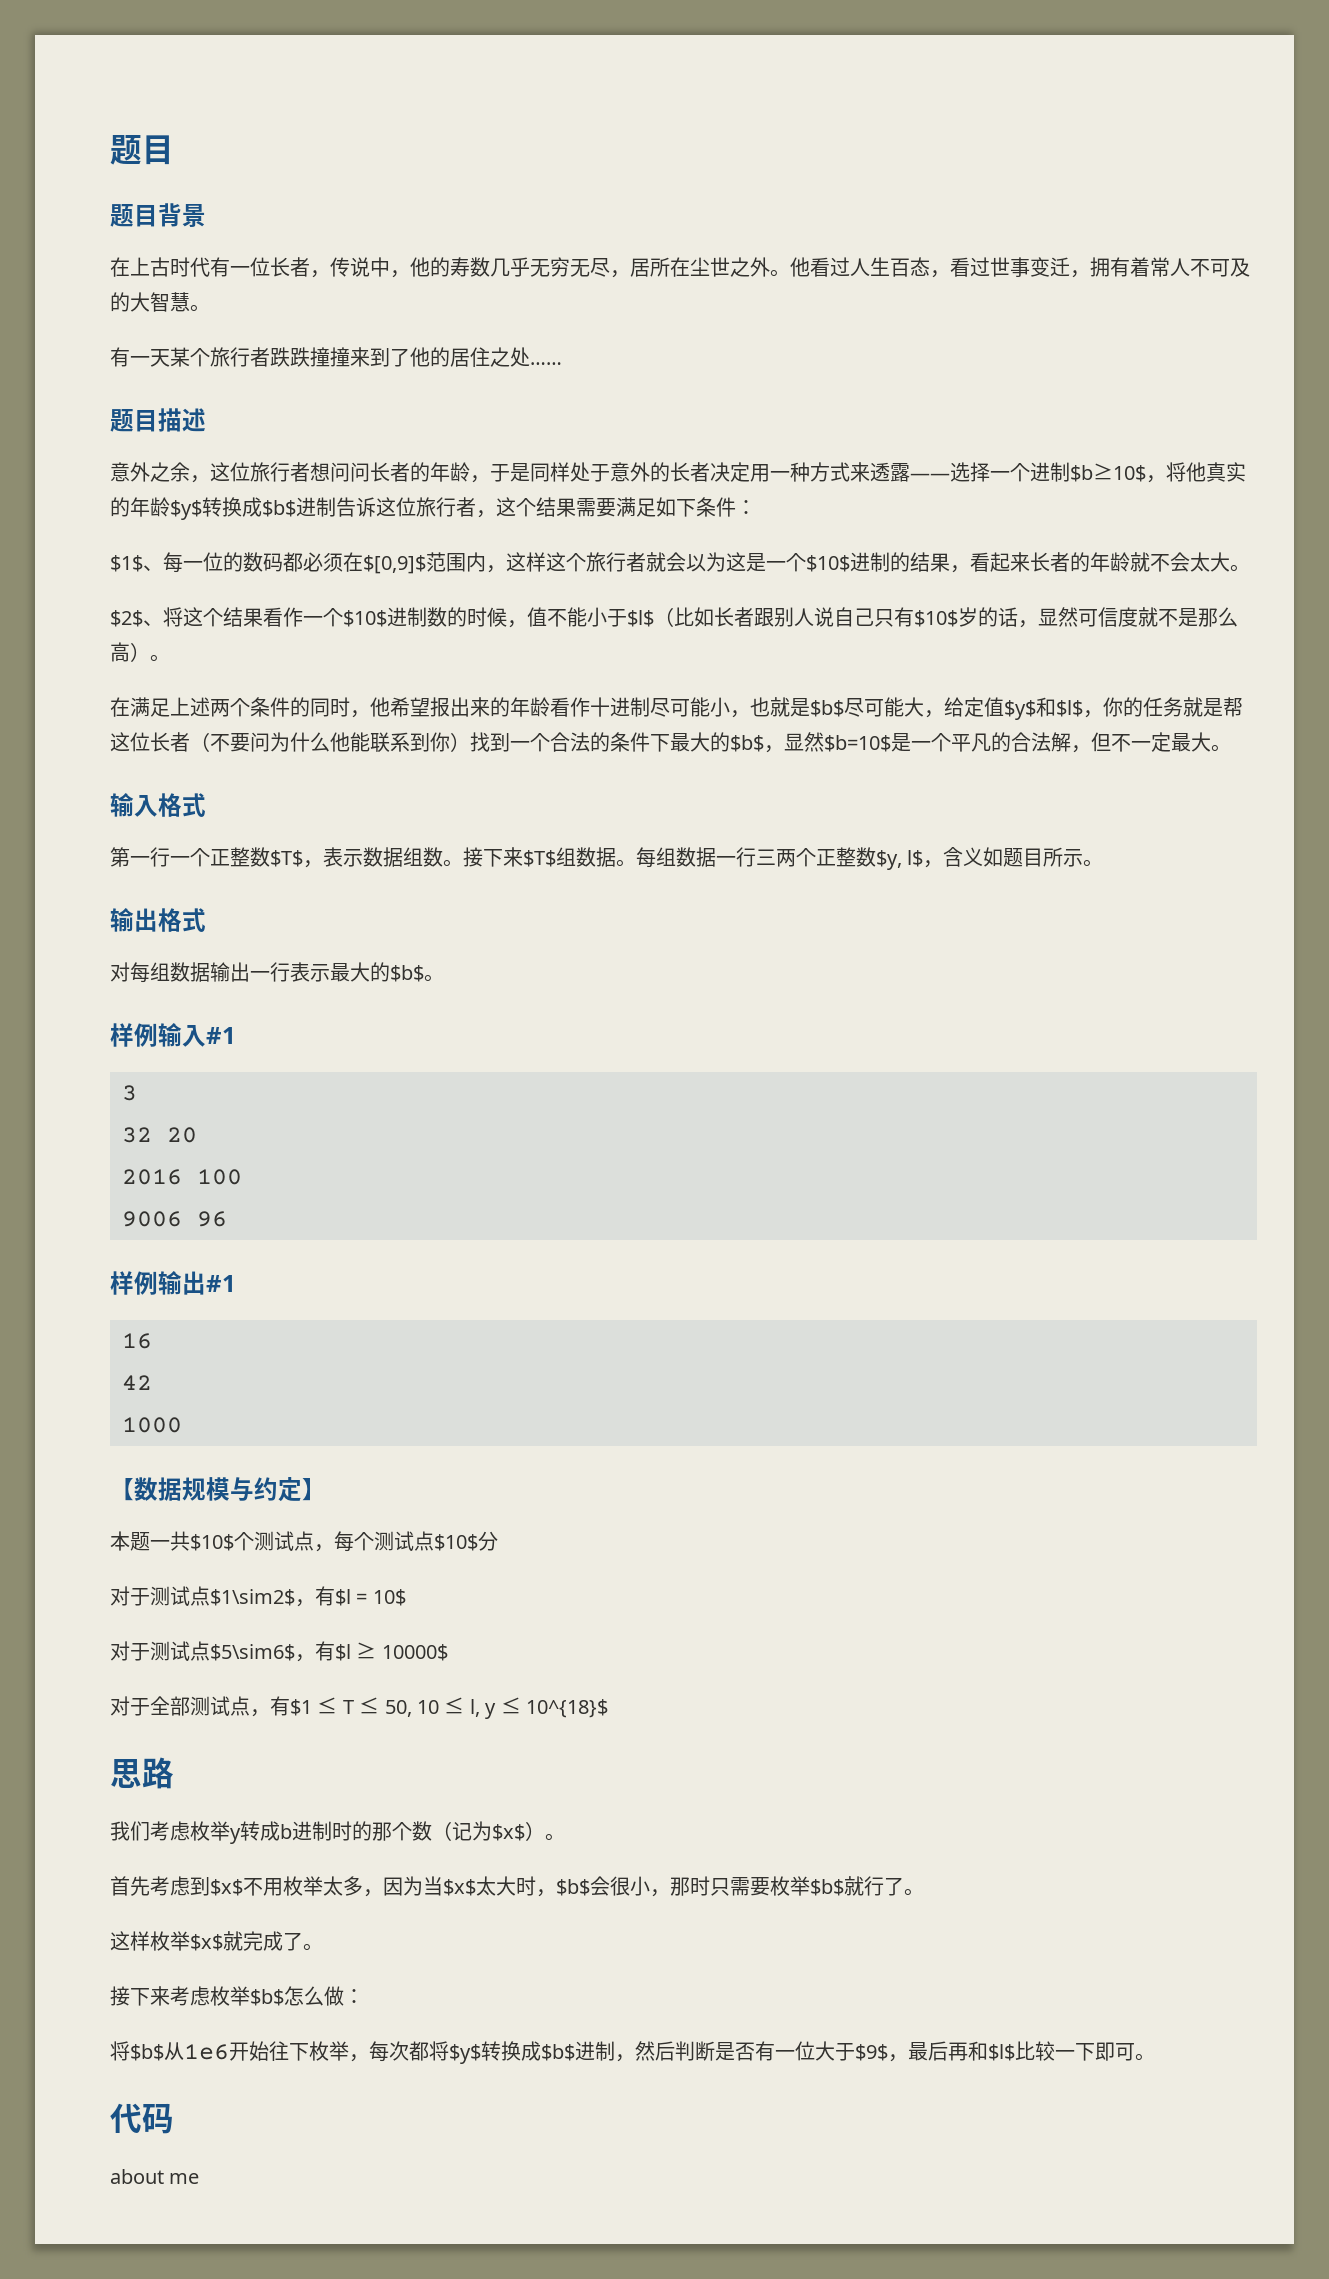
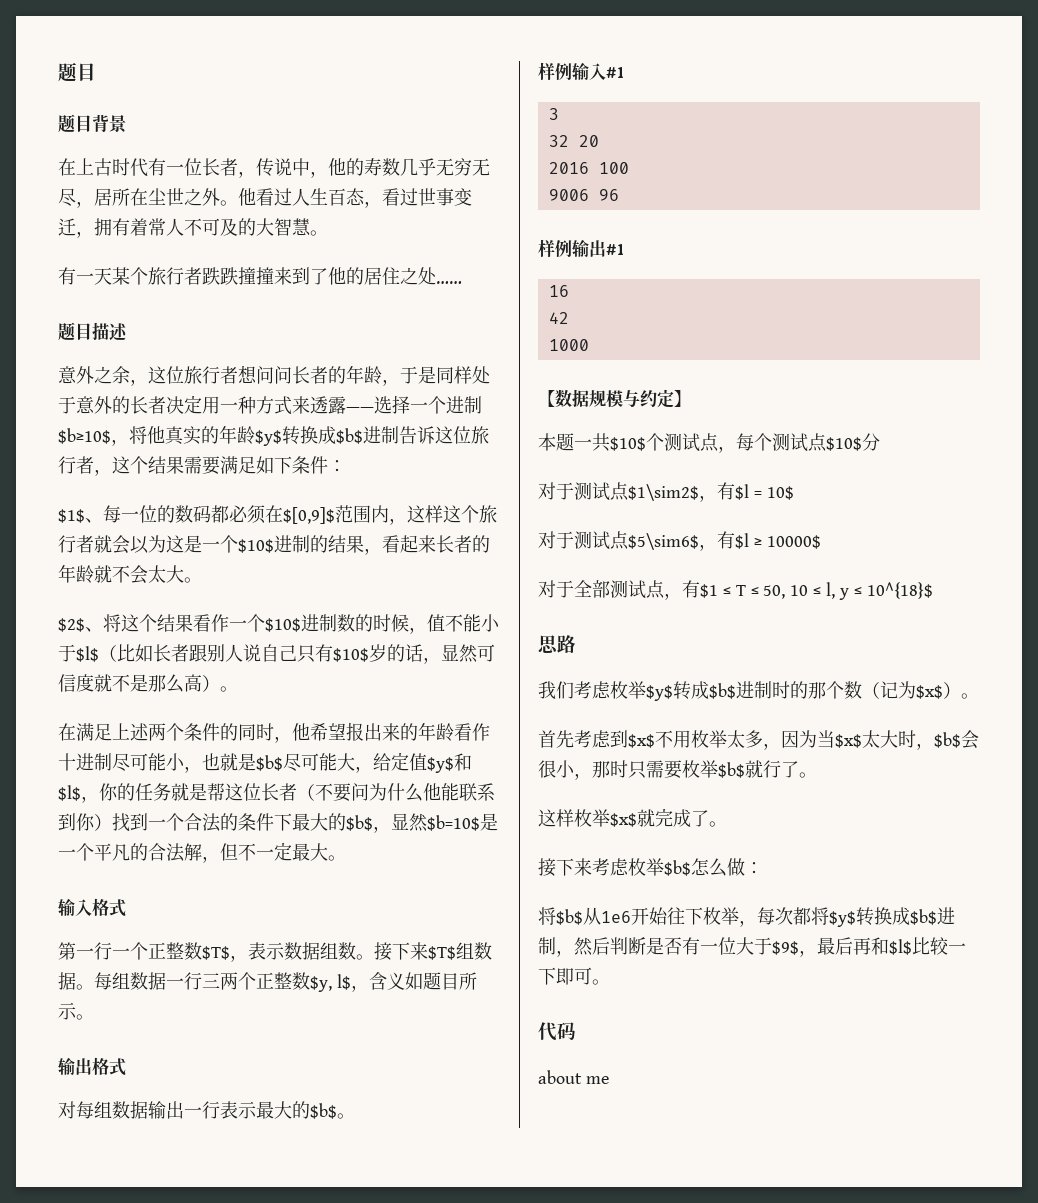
[230,1821,292,1844] y转成b -> [646,681,736,701] $y$转成$b$

